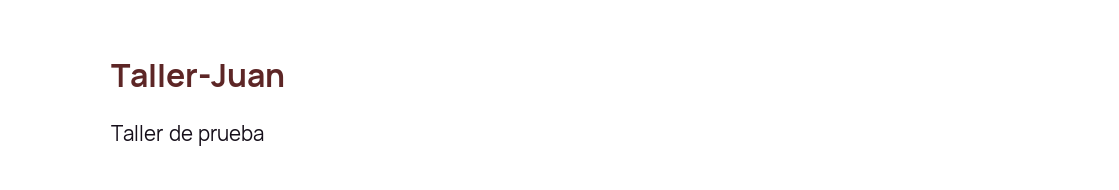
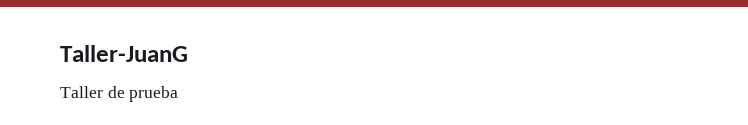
[111,64,285,87] Taller-Juan -> [60,45,188,62] Taller-JuanG

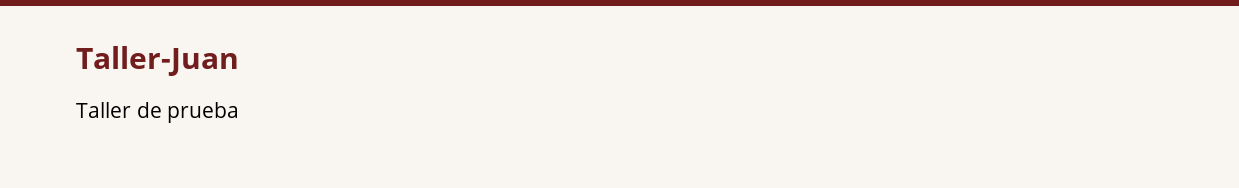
[60,45,188,62] Taller-JuanG -> [76,46,239,76] Taller-Juan

